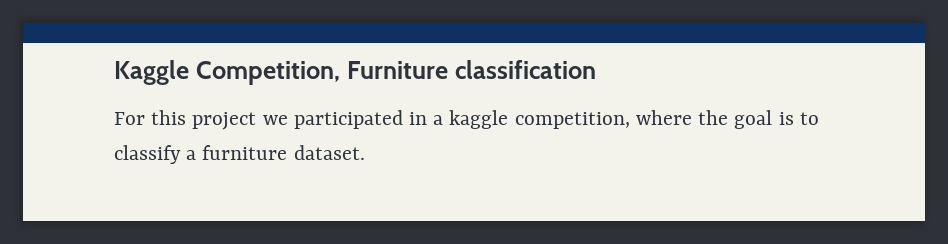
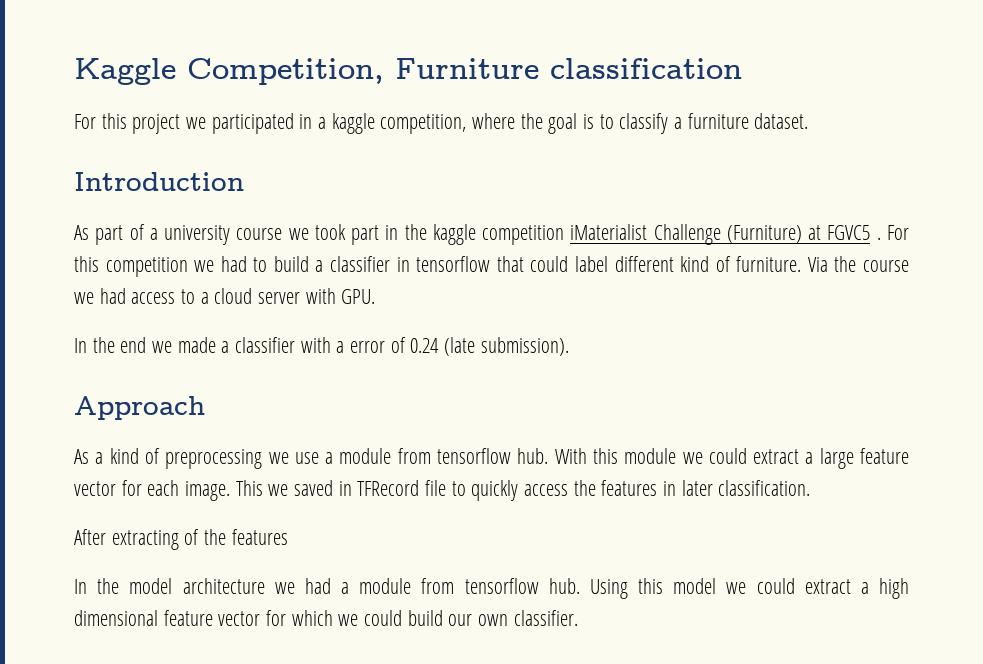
(365, 152) none -> [74,172,244,191] [74,224,910,245] [74,256,909,277] [74,288,376,304] [74,337,569,356] [74,396,205,420] [74,448,909,469] [74,480,811,501] [74,529,288,550] [74,578,909,599] [74,610,578,626] // Introduction // As part of a university course we took part in the kaggle competition iMaterialist Challenge (Furniture) at FGVC5 . For this competition we had to build a classifier in tensorflow that could label different kind of furniture. Via the course we had access to a cloud server with GPU. // In the end we made a classifier with a error of 0.24 (late submission). // Approach // As a kind of preprocessing we use a module from tensorflow hub. With this module we could extract a large feature vector for each image. This we saved in TFRecord file to quickly access the features in later classification. // After extracting of the features // In the model architecture we had a module from tensorflow hub. Using this model we could extract a high dimensional feature vector for which we could build our own classifier.

